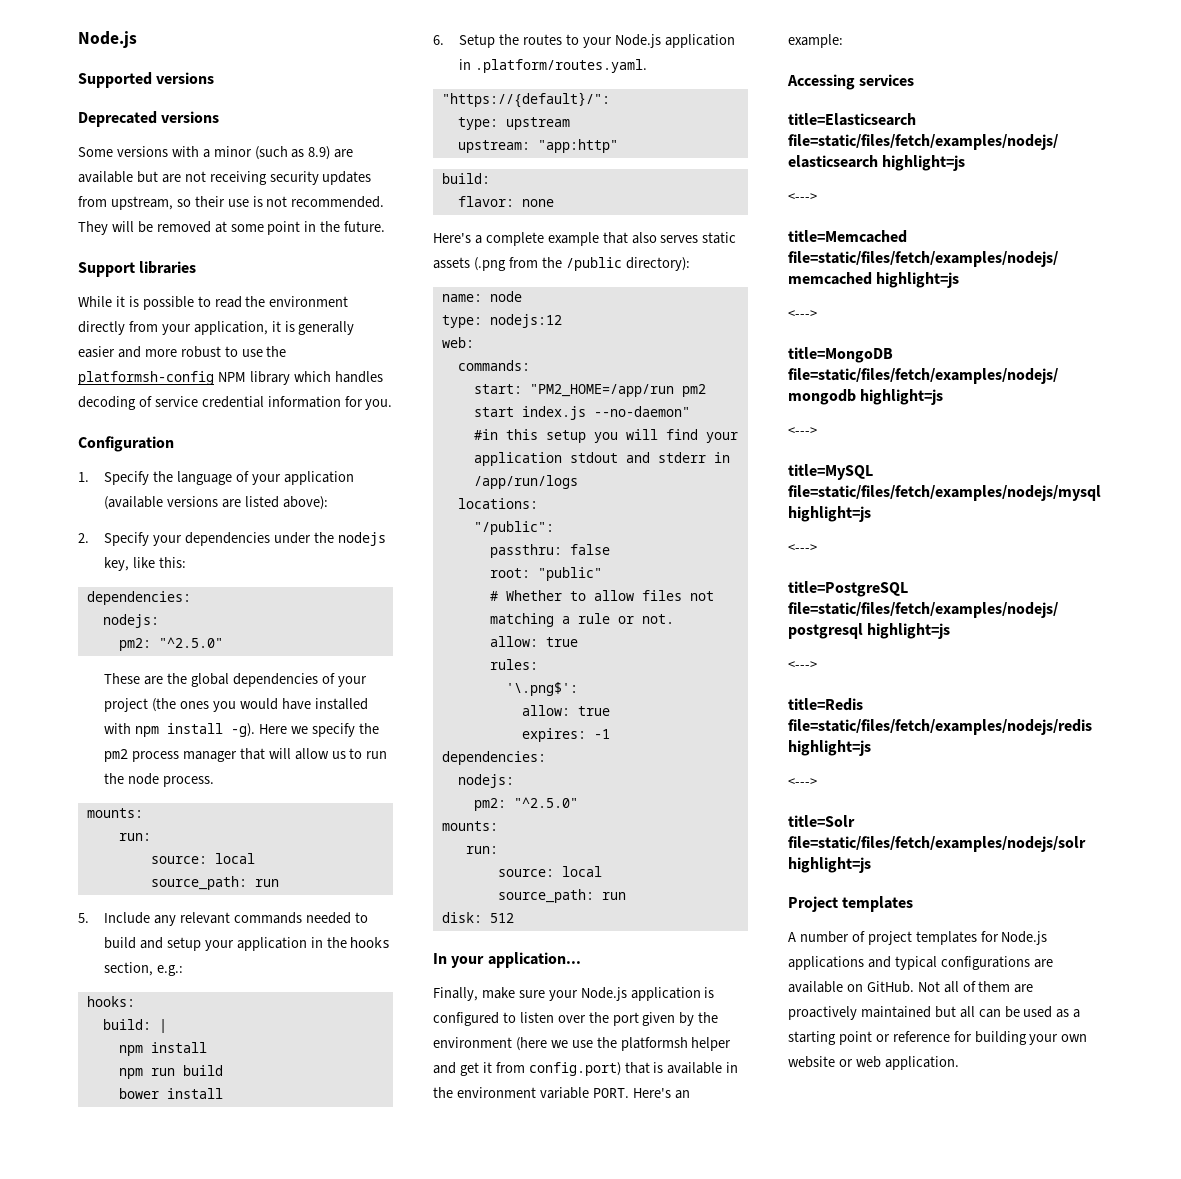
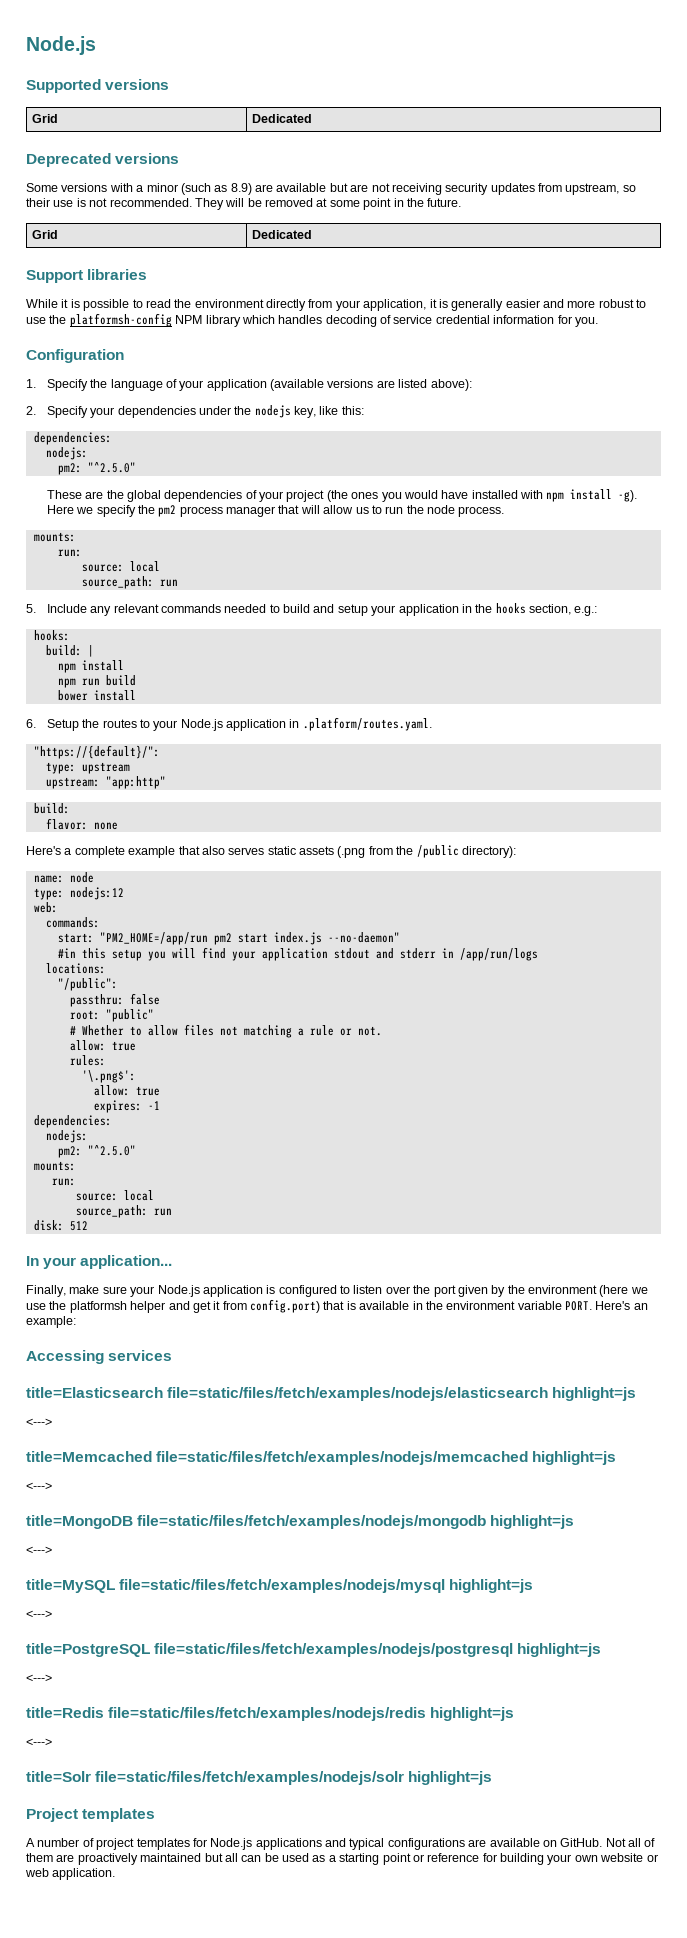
(215, 78) none -> [31,114,58,123] [251,114,312,123] // Grid | Dedicated
(386, 226) none -> [31,230,58,239] [251,230,312,239] // Grid | Dedicated

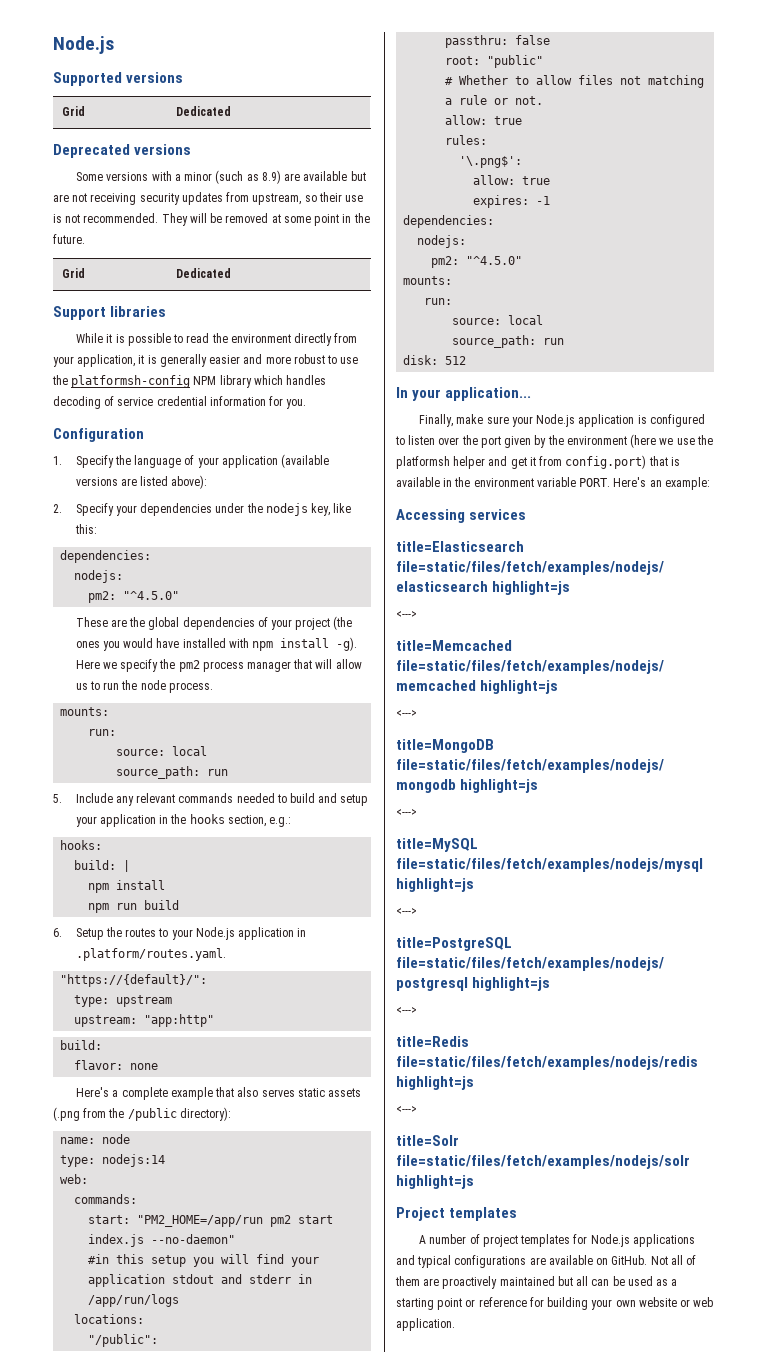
[87,462,136,473] "^2.5.0" -> [123,591,180,600] "^4.5.0"
[57,690,136,701] // bower install -> (180, 905) none
[69,887,124,900] nodejs:12 -> [102,1154,166,1167] nodejs:14
[87,1145,136,1156] "^2.5.0" -> [466,256,523,265] "^4.5.0"

